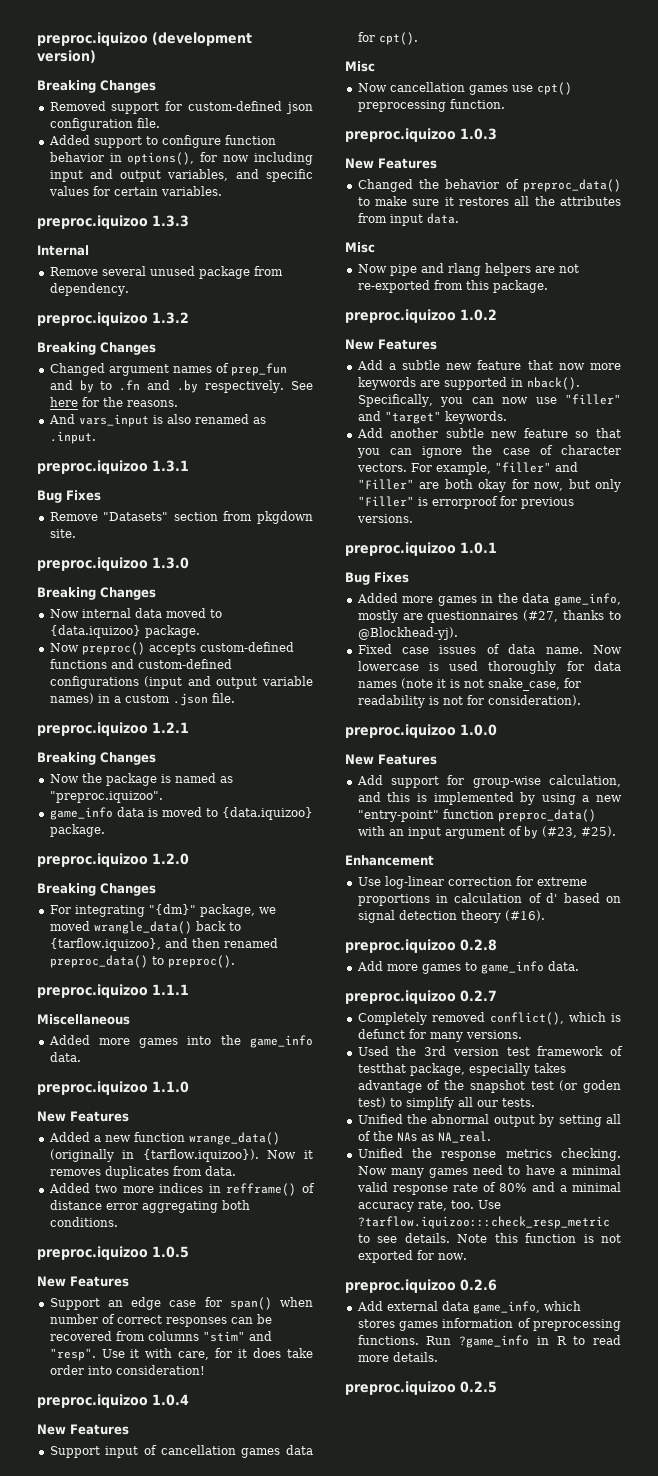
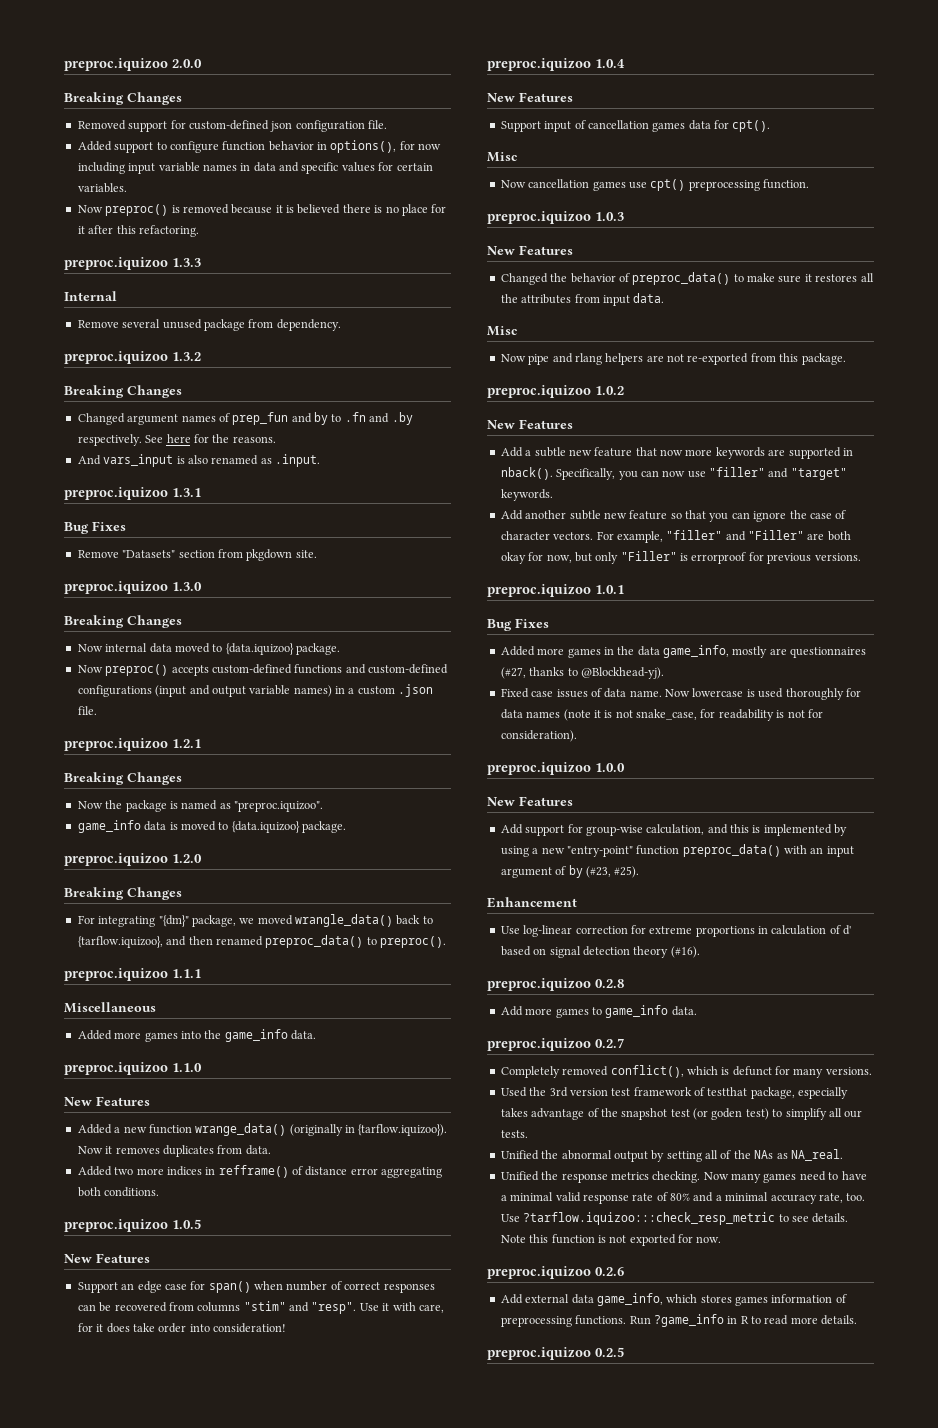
[37,32,252,46] [37,50,96,63] preproc.iquizoo (development version) -> [64,58,202,71] preproc.iquizoo 2.0.0
[89,169,229,182] and output variables, -> [158,162,276,172] variable names in data
(222, 191) none -> [77,204,447,216] [77,225,199,237] // Now preproc() is removed because it is believed there is no place for it after this refactoring.

